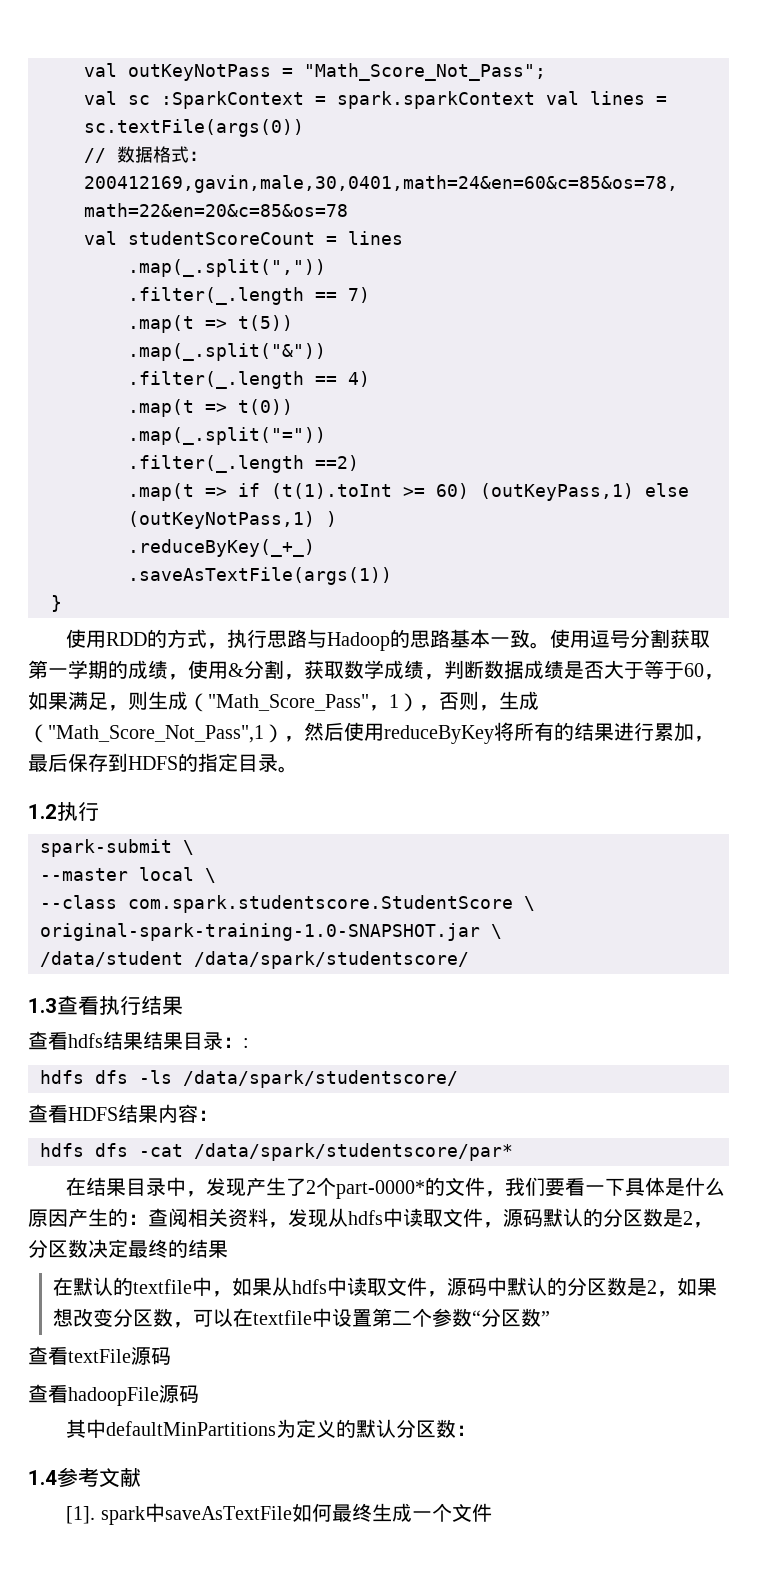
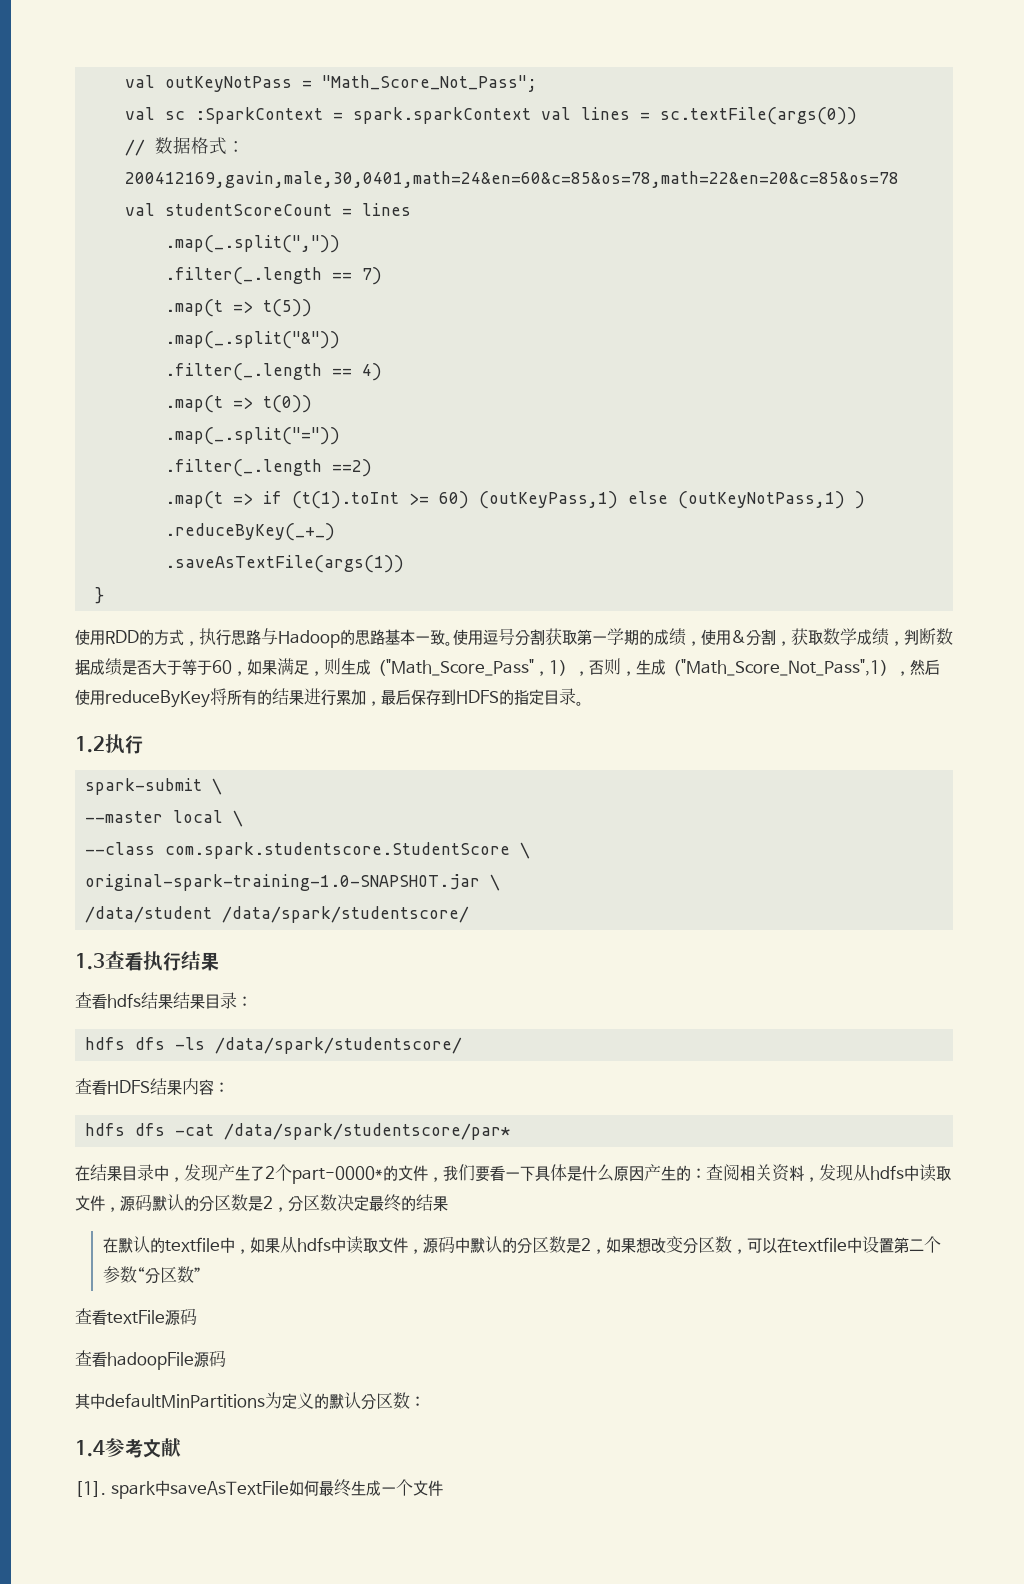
[243,1038,249,1048] : -> (252, 1001) none

